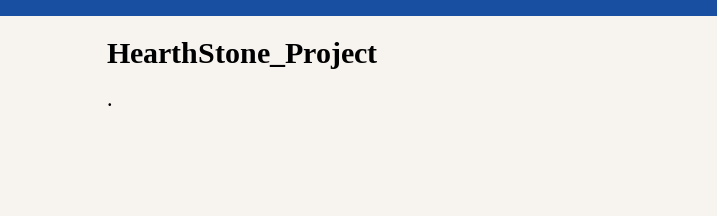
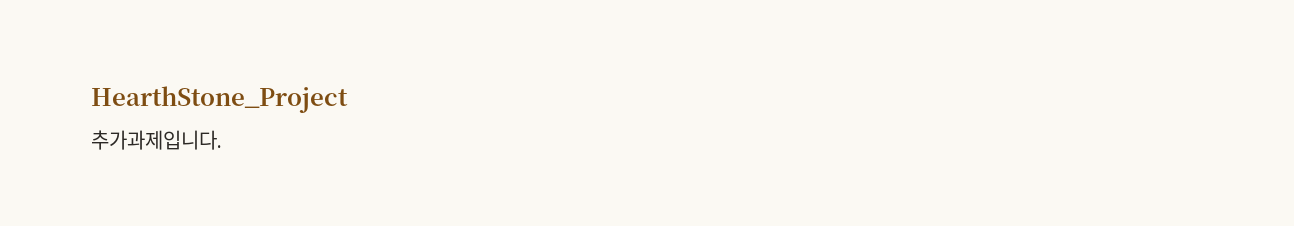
[107,103,113,106] . -> [91,130,221,150] 추가과제입니다.

